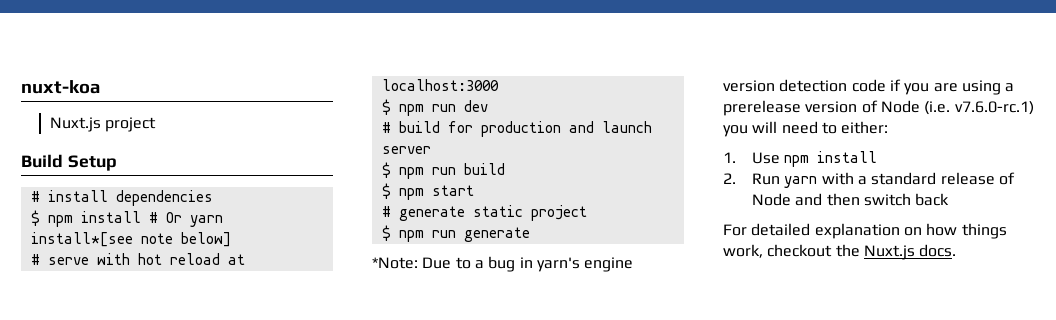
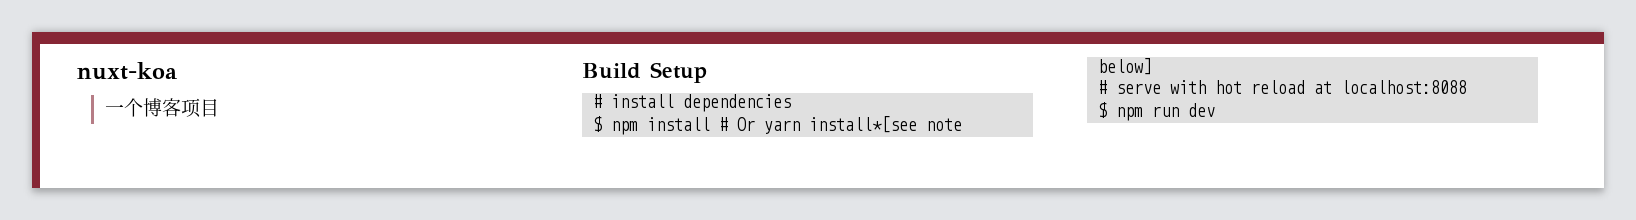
[50,117,157,132] Nuxt.js project -> [104,98,219,118] 一个博客项目
[381,79,499,91] localhost:3000 -> [1341,80,1468,94] localhost:8088
[381,121,652,137] [381,146,431,154] [381,162,505,179] [381,183,474,200] [381,205,587,221] [381,225,530,242] [372,256,634,272] [723,79,1015,95] [723,100,1034,116] [723,121,889,137] [723,151,878,167] [723,172,1015,188] [752,193,950,206] [723,223,1007,239] [723,244,957,260] // # build for production and launch server // $ npm run build // $ npm start // # generate static project // $ npm run generate // *Note: Due to a bug in yarn's engine version detection code if you are using a prerelease version of Node (i.e. v7.6.0-rc.1) you will need to either: // 1. Use npm install // 2. Run yarn with a standard release of Node and then switch back // For detailed explanation on how things work, checkout the Nuxt.js docs. -> (1216, 110) none

